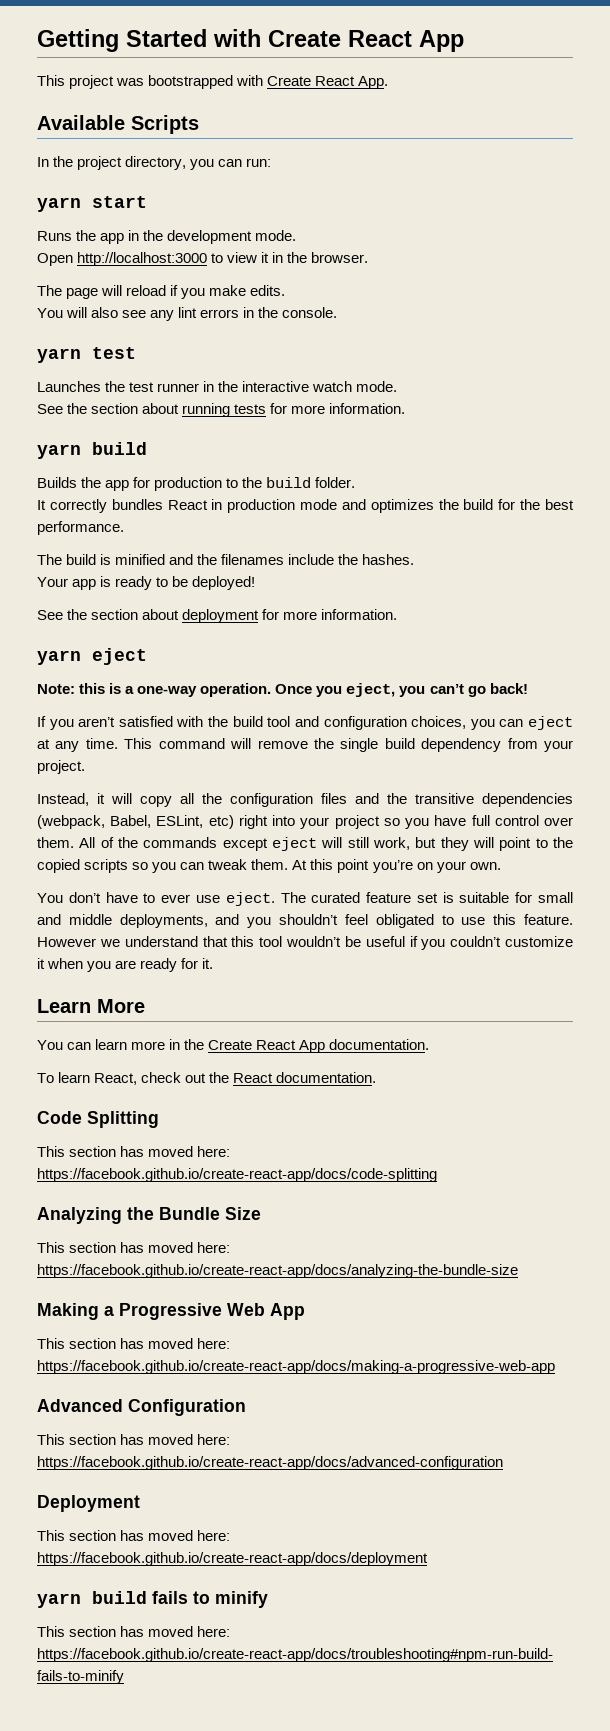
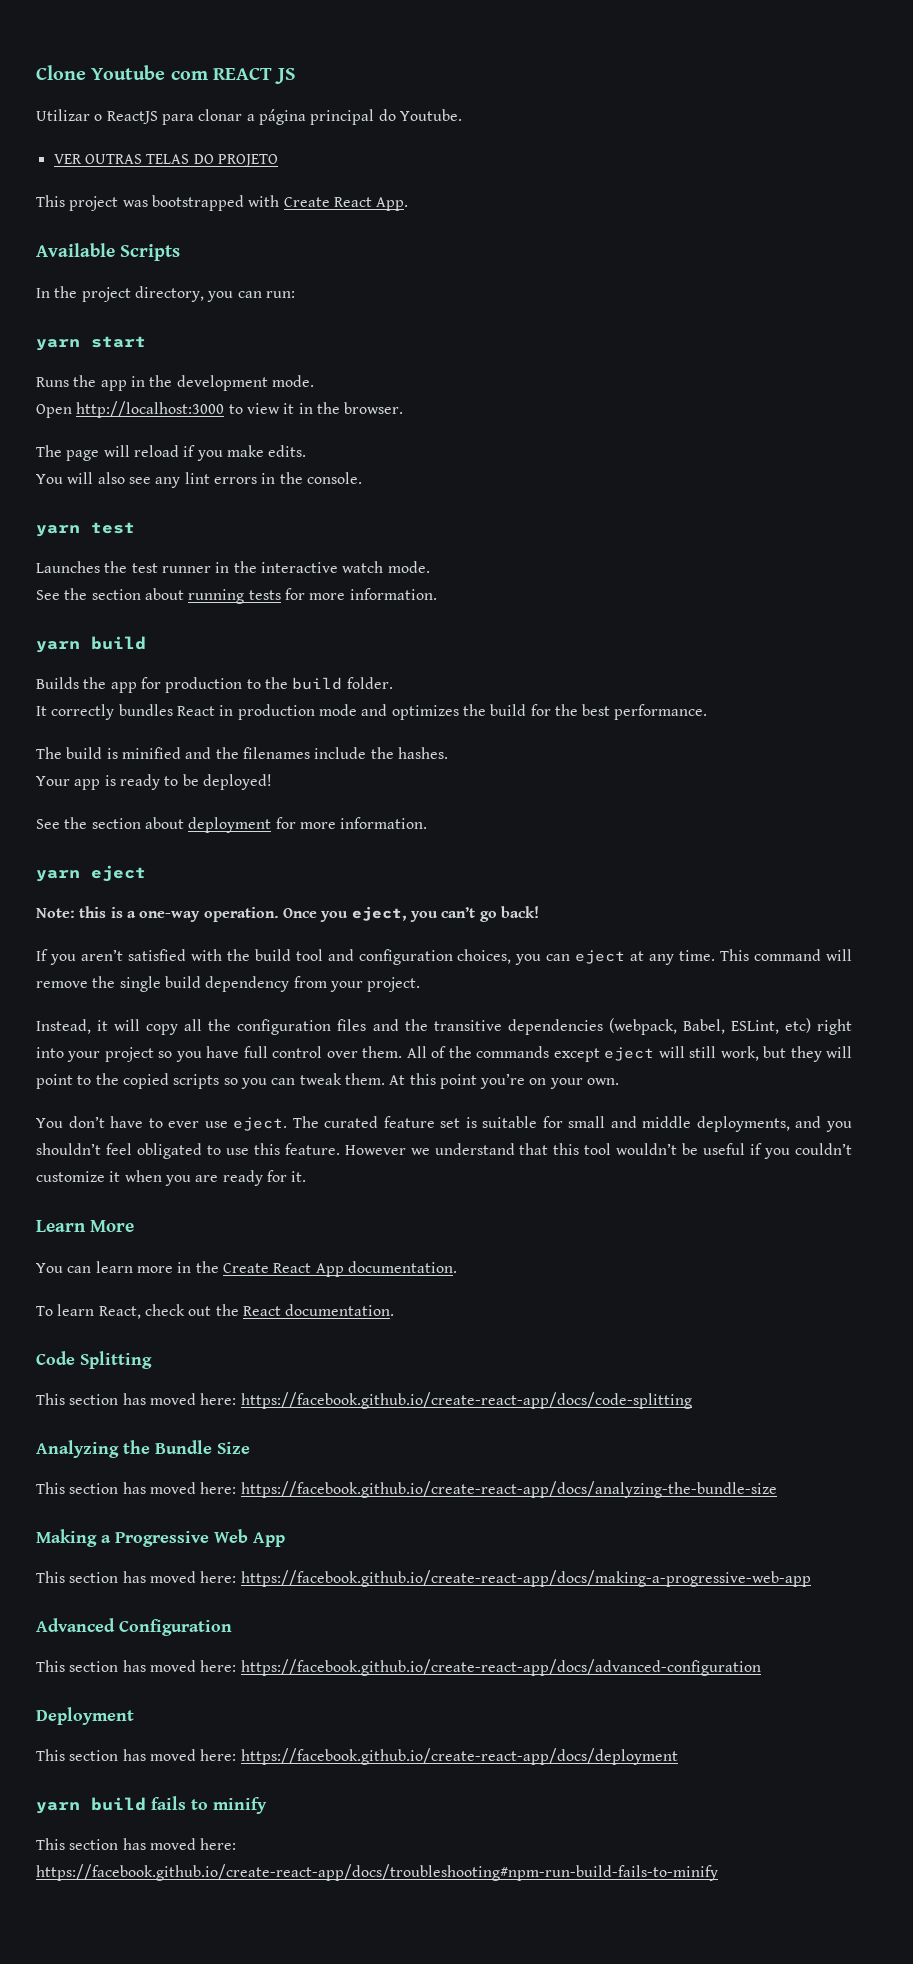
[37,29,464,52] Getting Started with Create React App -> [36,65,296,84] [36,109,462,125] [53,154,278,167] Clone Youtube com REACT JS // Utilizar o ReactJS para clonar a página principal do Youtube. // VER OUTRAS TELAS DO PROJETO

